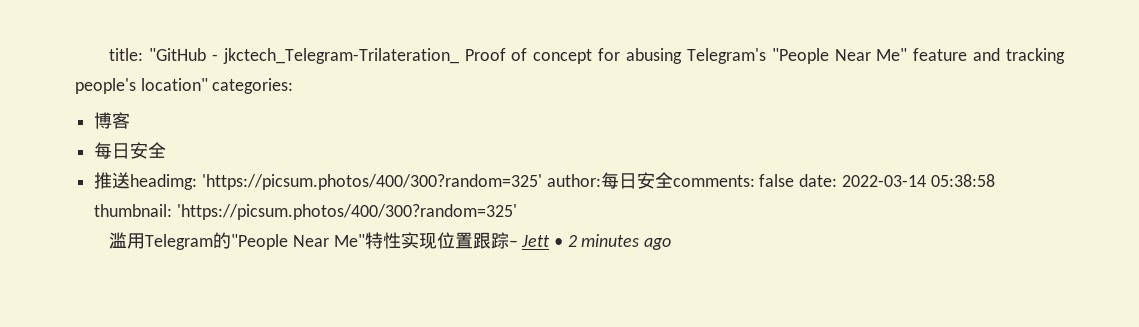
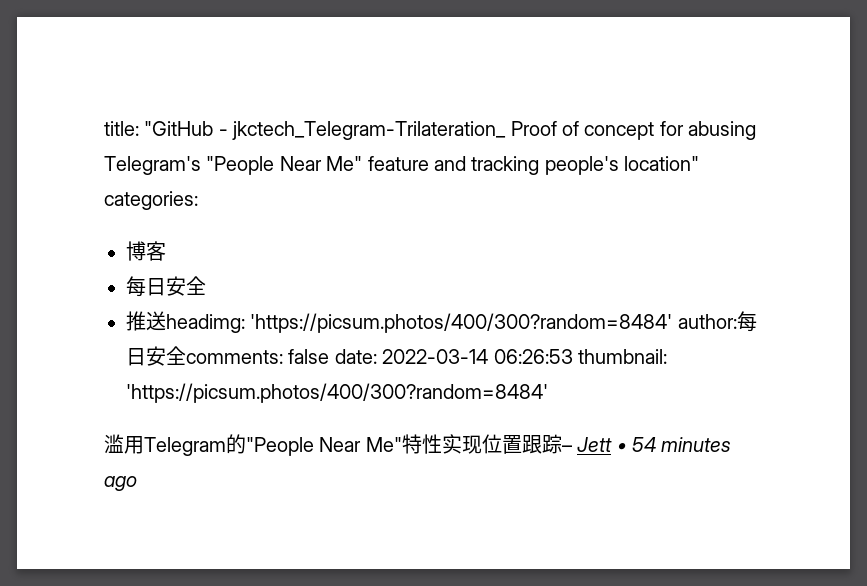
[201,174,542,190] 'https://picsum.photos/400/300?random=325' -> [250,313,673,333] 'https://picsum.photos/400/300?random=8484'
[930,174,995,187] [94,204,517,220] 05:38:58 thumbnail: 'https://picsum.photos/400/300?random=325' -> [493,349,667,364] [126,383,548,403] 06:26:53 thumbnail: 'https://picsum.photos/400/300?random=8484'
[567,235,577,247] 2 -> [631,437,656,452] 54

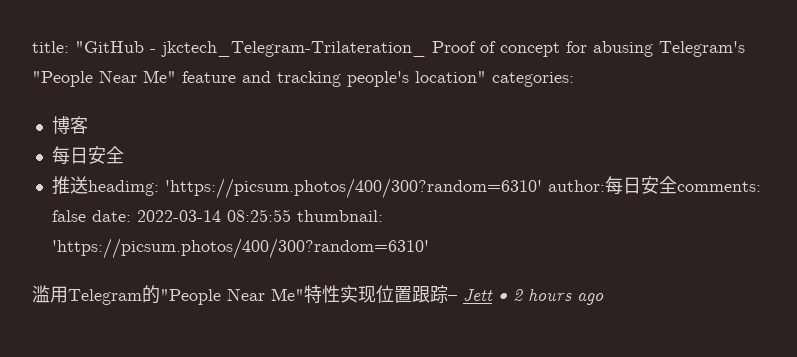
[250,313,673,333] 'https://picsum.photos/400/300?random=8484' -> [164,178,542,199] 'https://picsum.photos/400/300?random=6310'
[493,349,667,364] [126,383,548,403] 06:26:53 thumbnail: 'https://picsum.photos/400/300?random=8484' -> [226,209,383,222] [51,238,429,259] 08:25:55 thumbnail: 'https://picsum.photos/400/300?random=6310'
[631,437,732,452] 54 minutes -> [513,288,572,301] 2 hours

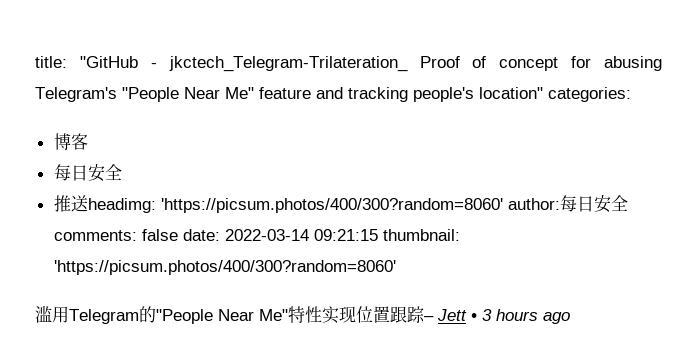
[164,178,542,199] 'https://picsum.photos/400/300?random=6310' -> [160,198,503,213] 'https://picsum.photos/400/300?random=8060'
[226,209,383,222] [51,238,429,259] 08:25:55 thumbnail: 'https://picsum.photos/400/300?random=6310' -> [313,229,460,241] [53,260,396,275] 09:21:15 thumbnail: 'https://picsum.photos/400/300?random=8060'
[513,289,523,301] 2 -> [482,309,492,321] 3

